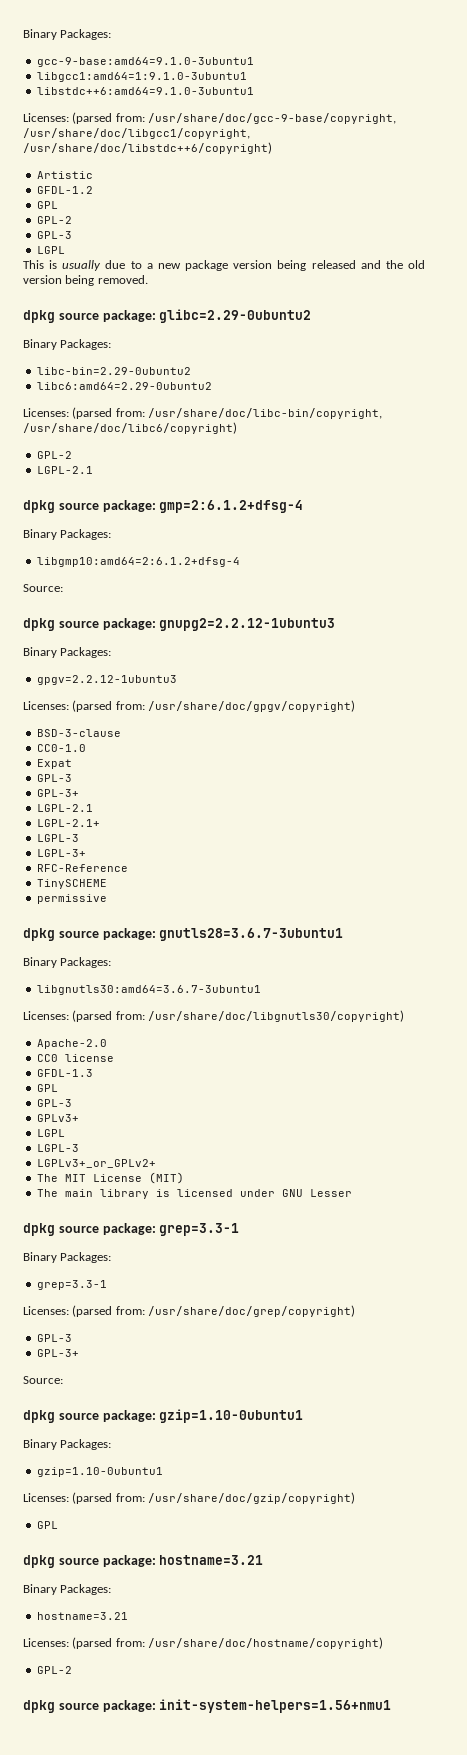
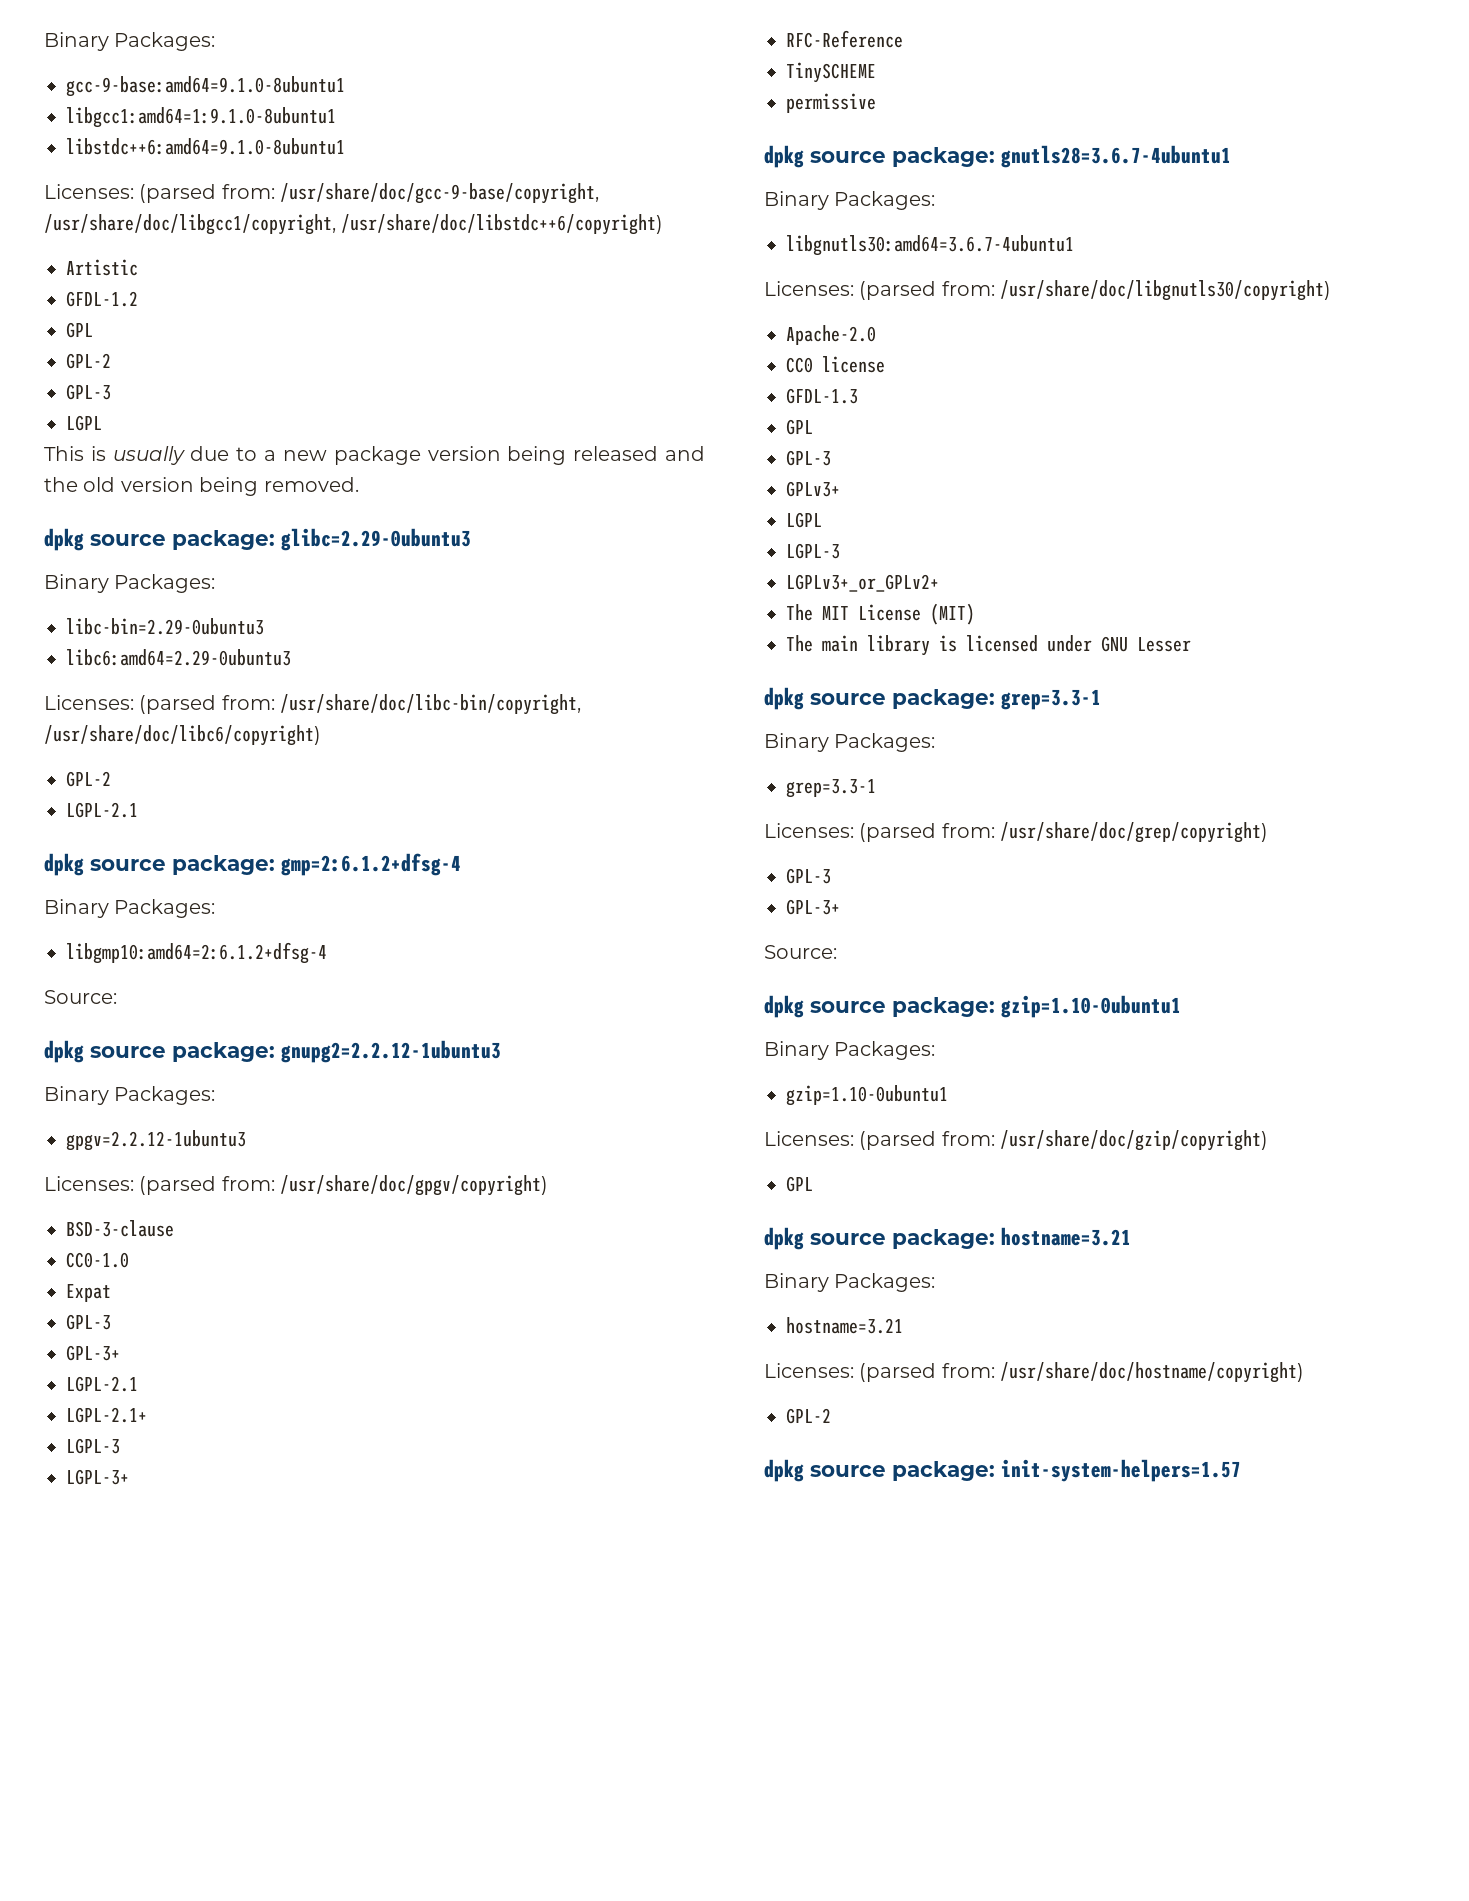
[23,29,112,40] [36,57,254,67] [36,72,247,82] [36,87,254,95] Binary Packages: // gcc-9-base:amd64=9.1.0-3ubuntu1 // libgcc1:amd64=1:9.1.0-3ubuntu1 // libstdc++6:amd64=9.1.0-3ubuntu1 -> [44,32,216,51] [66,76,345,97] [66,107,336,128] [66,138,345,155] Binary Packages: // gcc-9-base:amd64=9.1.0-8ubuntu1 // libgcc1:amd64=1:9.1.0-8ubuntu1 // libstdc++6:amd64=9.1.0-8ubuntu1
[159,309,312,323] [23,339,112,350] [36,367,191,375] [36,382,212,390] glibc=2.29-0ubuntu2 // Binary Packages: // libc-bin=2.29-0ubuntu2 // libc6:amd64=2.29-0ubuntu2 -> [281,528,471,551] [44,574,216,593] [66,618,264,635] [66,649,291,666] glibc=2.29-0ubuntu3 // Binary Packages: // libc-bin=2.29-0ubuntu3 // libc6:amd64=2.29-0ubuntu3
[159,928,344,941] [23,957,112,968] [36,985,261,995] gnutls28=3.6.7-3ubuntu1 // Binary Packages: // libgnutls30:amd64=3.6.7-3ubuntu1 -> [1001,145,1231,168] [764,191,936,210] [786,235,1074,256] gnutls28=3.6.7-4ubuntu1 // Binary Packages: // libgnutls30:amd64=3.6.7-4ubuntu1
[159,1699,392,1713] init-system-helpers=1.56+nmu1 -> [1001,1459,1241,1482] init-system-helpers=1.57

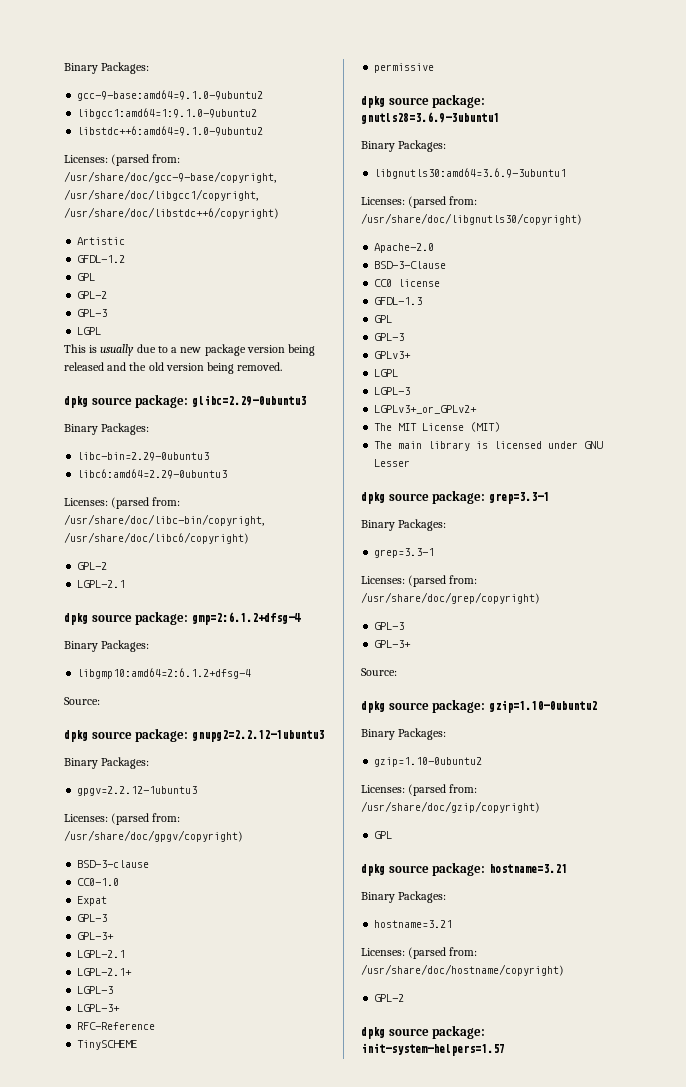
[44,32,216,51] [66,76,345,97] [66,107,336,128] [66,138,345,155] Binary Packages: // gcc-9-base:amd64=9.1.0-8ubuntu1 // libgcc1:amd64=1:9.1.0-8ubuntu1 // libstdc++6:amd64=9.1.0-8ubuntu1 -> [64,62,150,74] [77,90,264,101] [77,108,258,119] [77,126,264,136] Binary Packages: // gcc-9-base:amd64=9.1.0-9ubuntu2 // libgcc1:amd64=1:9.1.0-9ubuntu2 // libstdc++6:amd64=9.1.0-9ubuntu2
[1001,145,1231,168] [764,191,936,210] [786,235,1074,256] gnutls28=3.6.7-4ubuntu1 // Binary Packages: // libgnutls30:amd64=3.6.7-4ubuntu1 -> [361,112,499,124] [361,140,447,152] [374,168,567,179] gnutls28=3.6.9-3ubuntu1 // Binary Packages: // libgnutls30:amd64=3.6.9-3ubuntu1
(876, 335) none -> [374,261,447,269] // BSD-3-Clause
[1001,995,1181,1018] [764,1041,936,1060] [786,1085,948,1106] gzip=1.10-0ubuntu1 // Binary Packages: // gzip=1.10-0ubuntu1 -> [488,700,597,713] [361,728,447,740] [374,757,483,767] gzip=1.10-0ubuntu2 // Binary Packages: // gzip=1.10-0ubuntu2

